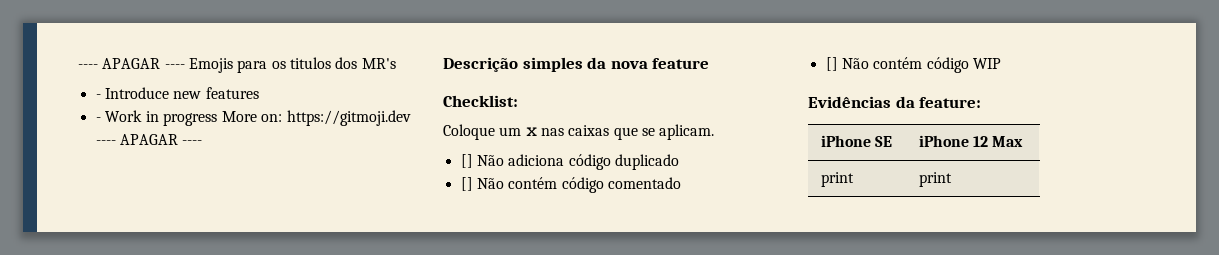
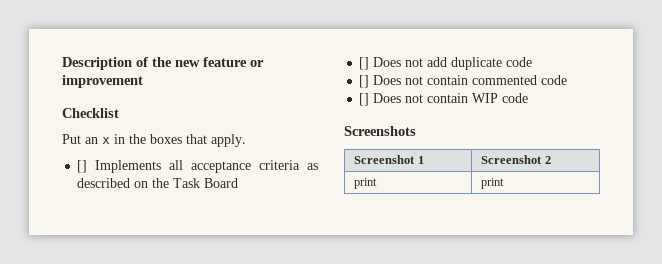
[78,57,396,73] [95,87,259,99] [95,110,411,126] [95,134,203,145] [443,57,710,72] [443,95,518,107] [443,124,715,140] [460,154,679,170] [460,177,681,193] [825,57,1001,73] [808,96,982,108] [820,135,892,147] [918,135,1024,147] ---- APAGAR ---- Emojis para os titulos dos MR's // - Introduce new features // - Work in progress More on: https://gitmoji.dev ---- APAGAR ---- // Descrição simples da nova feature // Checklist: // Coloque um x nas caixas que se aplicam. // [] Não adiciona código duplicado // [] Não contém código comentado // [] Não contém código WIP // Evidências da feature: // iPhone SE | iPhone 12 Max -> [62,57,264,70] [62,75,143,88] [62,108,119,118] [62,134,246,147] [77,160,318,173] [77,178,239,188] [359,57,533,70] [359,75,568,88] [359,93,529,106] [344,126,416,136] [354,155,424,164] [481,155,551,164] Description of the new feature or improvement // Checklist // Put an x in the boxes that apply. // [] Implements all acceptance criteria as described on the Task Board // [] Does not add duplicate code // [] Does not contain commented code // [] Does not contain WIP code // Screenshots // Screenshot 1 | Screenshot 2

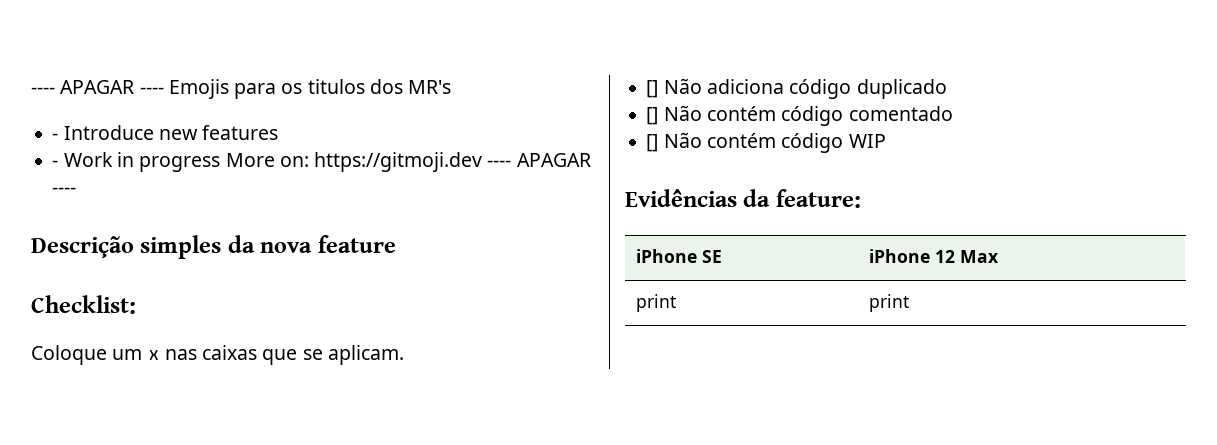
[62,57,264,70] [62,75,143,88] [62,108,119,118] [62,134,246,147] [77,160,318,173] [77,178,239,188] [359,57,533,70] [359,75,568,88] [359,93,529,106] [344,126,416,136] [354,155,424,164] [481,155,551,164] Description of the new feature or improvement // Checklist // Put an x in the boxes that apply. // [] Implements all acceptance criteria as described on the Task Board // [] Does not add duplicate code // [] Does not contain commented code // [] Does not contain WIP code // Screenshots // Screenshot 1 | Screenshot 2 -> [31,79,452,99] [52,125,279,140] [52,152,591,172] [52,187,77,194] [31,235,396,259] [31,295,136,314] [31,345,404,365] [646,78,947,99] [646,105,953,126] [646,132,886,153] [625,189,861,208] [635,249,722,263] [868,249,999,263] ---- APAGAR ---- Emojis para os titulos dos MR's // - Introduce new features // - Work in progress More on: https://gitmoji.dev ---- APAGAR ---- // Descrição simples da nova feature // Checklist: // Coloque um x nas caixas que se aplicam. // [] Não adiciona código duplicado // [] Não contém código comentado // [] Não contém código WIP // Evidências da feature: // iPhone SE | iPhone 12 Max

